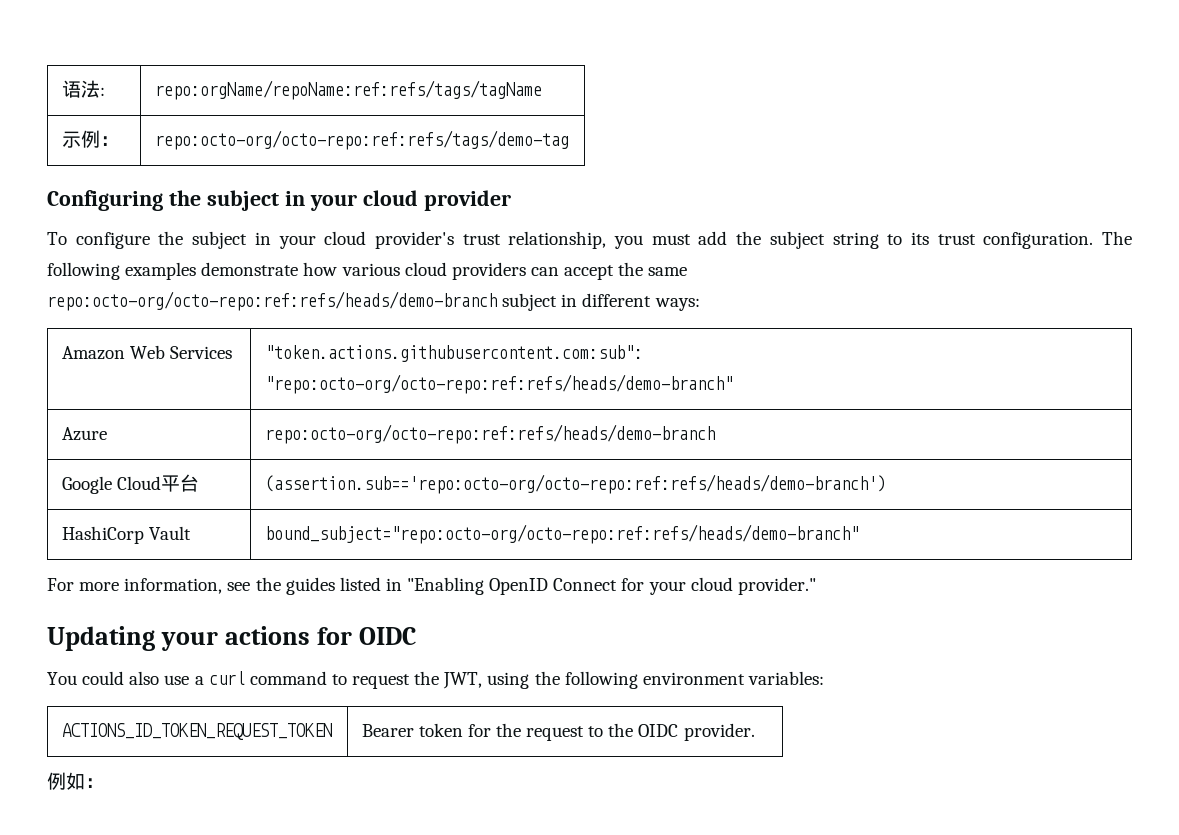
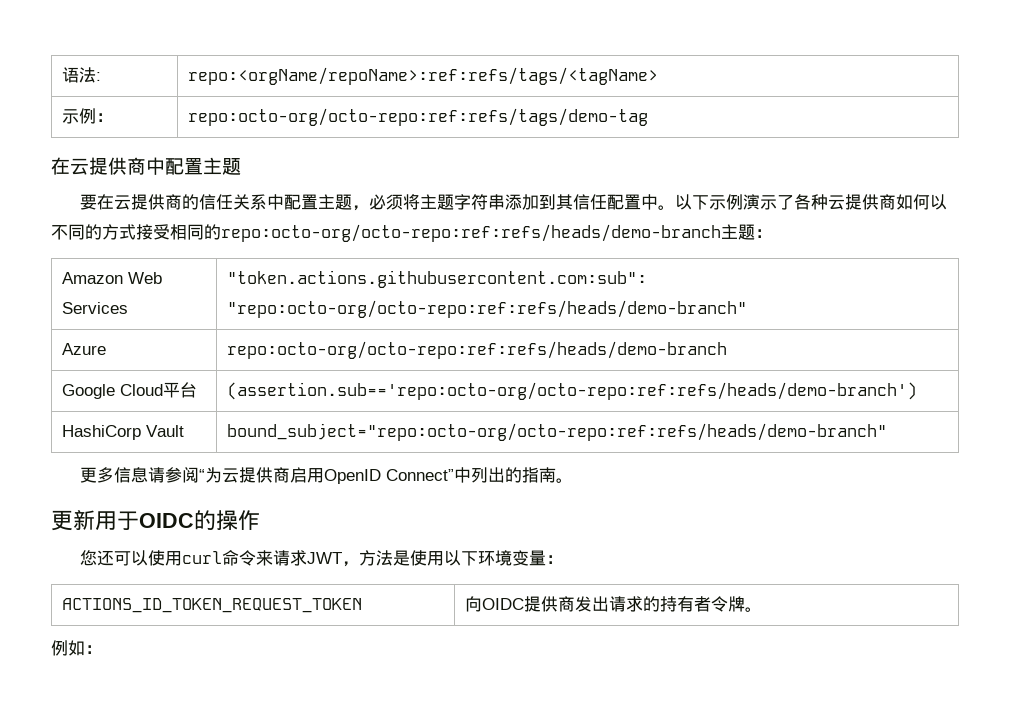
[154,80,542,100] repo:orgName/repoName:ref:refs/tags/tagName -> [187,67,658,85] repo:<orgName/repoName>:ref:refs/tags/<tagName>
[47,190,511,211] [47,231,1133,249] [47,262,688,280] [47,291,700,311] Configuring the subject in your cloud provider // To configure the subject in your cloud provider's trust relationship, you must add the subject string to its trust configuration. The following examples demonstrate how various cloud providers can accept the same repo:octo-org/octo-repo:ref:refs/heads/demo-branch subject in different ways: -> [51,157,241,175] [79,194,947,211] [51,224,772,242] 在云提供商中配置主题 // 要在云提供商的信任关系中配置主题，必须将主题字符串添加到其信任配置中。以下示例演示了各种云提供商如何以不同的方式接受相同的repo:octo-org/octo-repo:ref:refs/heads/demo-branch主题：
[47,577,816,595] [47,626,416,651] [47,671,824,689] [61,723,332,740] [361,723,755,741] For more information, see the guides listed in "Enabling OpenID Connect for your cloud provider." // Updating your actions for OIDC // You could also use a curl command to request the JWT, using the following environment variables: // ACTIONS_ID_TOKEN_REQUEST_TOKEN | Bearer token for the request to the OIDC provider. -> [79,467,573,484] [51,510,260,531] [79,550,563,567] [61,598,362,613] [464,596,762,612] 更多信息请参阅“为云提供商启用OpenID Connect”中列出的指南。 // 更新用于OIDC的操作 // 您还可以使用curl命令来请求JWT，方法是使用以下环境变量： // ACTIONS_ID_TOKEN_REQUEST_TOKEN | 向OIDC提供商发出请求的持有者令牌。

